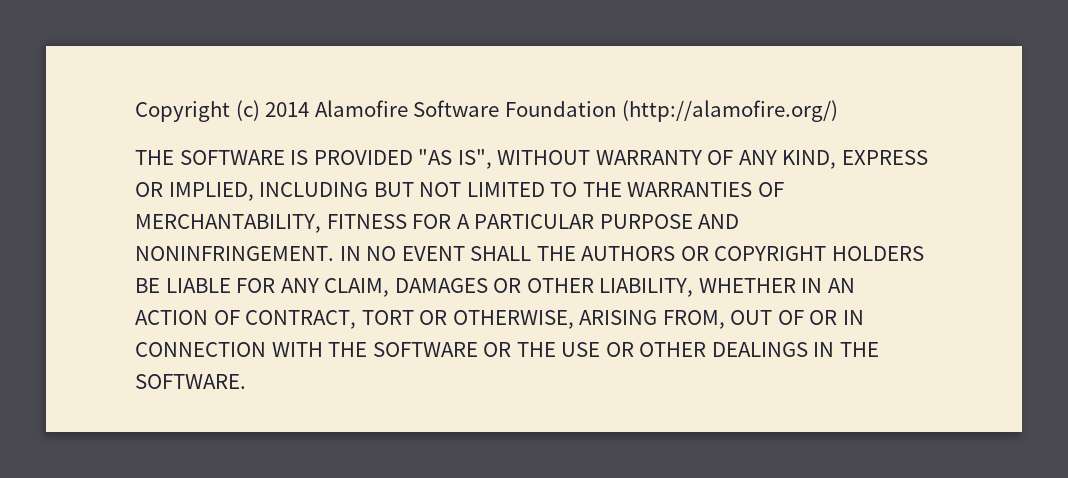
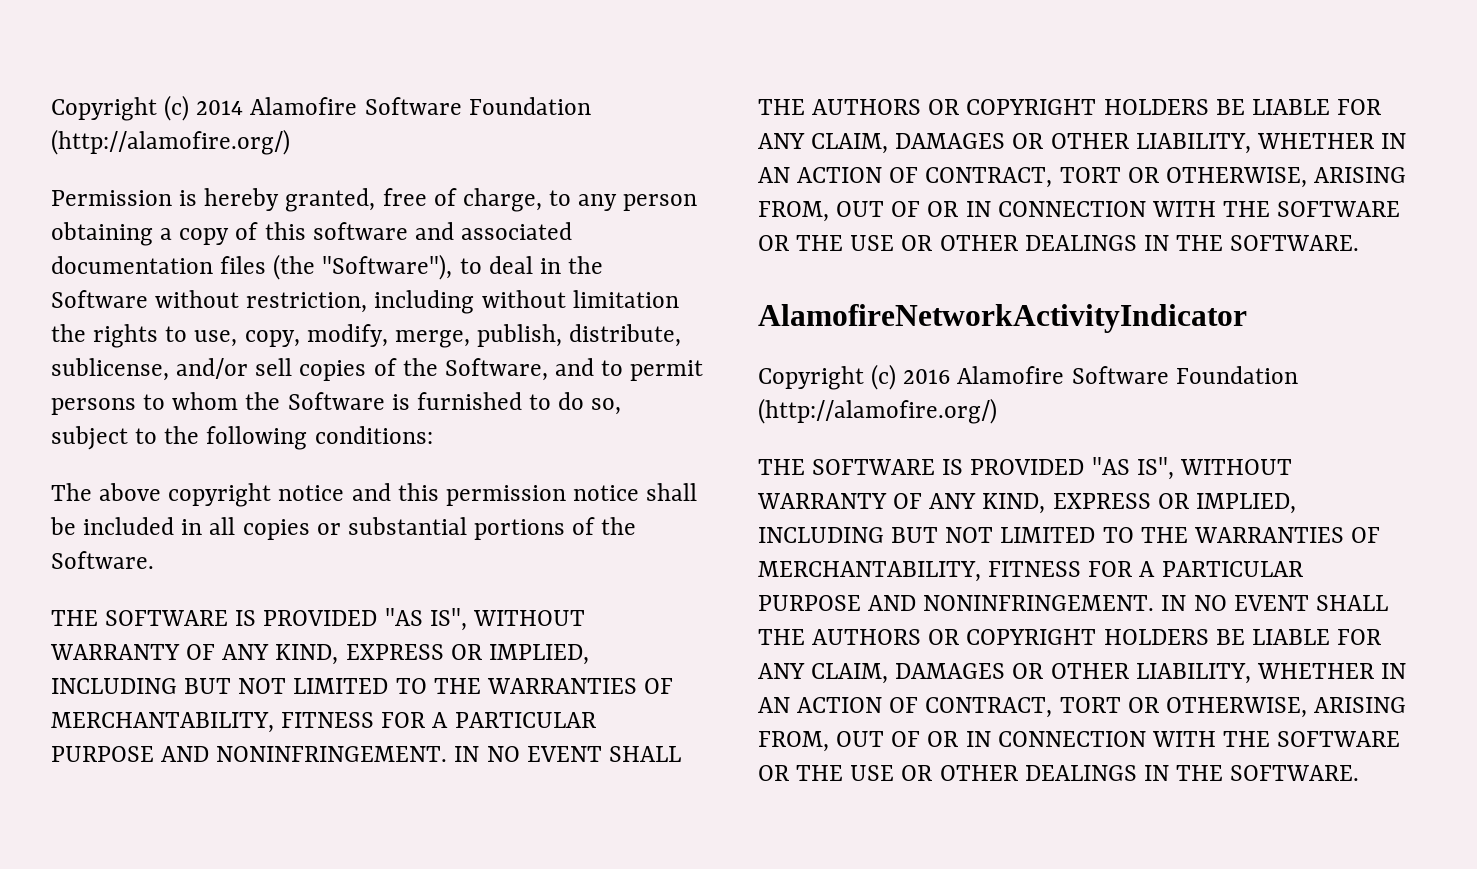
(839, 111) none -> [51,188,698,212] [51,222,573,246] [51,254,604,280] [51,290,679,314] [51,324,682,348] [51,358,704,381] [51,392,622,415] [51,426,433,450] [51,483,698,507] [50,517,637,540] [51,551,154,569] [51,608,585,631] [50,644,589,665] [51,678,674,694] [51,712,596,733] [51,746,681,762] [758,99,1382,115] [758,133,1407,154] [758,167,1407,188] [758,201,1401,222] [758,235,1360,251] [758,304,1247,333] [758,364,1298,390] [758,398,997,424] // Permission is hereby granted, free of charge, to any person obtaining a copy of this software and associated documentation files (the "Software"), to deal in the Software without restriction, including without limitation the rights to use, copy, modify, merge, publish, distribute, sublicense, and/or sell copies of the Software, and to permit persons to whom the Software is furnished to do so, subject to the following conditions: // The above copyright notice and this permission notice shall be included in all copies or substantial portions of the Software. // THE SOFTWARE IS PROVIDED "AS IS", WITHOUT WARRANTY OF ANY KIND, EXPRESS OR IMPLIED, INCLUDING BUT NOT LIMITED TO THE WARRANTIES OF MERCHANTABILITY, FITNESS FOR A PARTICULAR PURPOSE AND NONINFRINGEMENT. IN NO EVENT SHALL THE AUTHORS OR COPYRIGHT HOLDERS BE LIABLE FOR ANY CLAIM, DAMAGES OR OTHER LIABILITY, WHETHER IN AN ACTION OF CONTRACT, TORT OR OTHERWISE, ARISING FROM, OUT OF OR IN CONNECTION WITH THE SOFTWARE OR THE USE OR OTHER DEALINGS IN THE SOFTWARE. // AlamofireNetworkActivityIndicator // Copyright (c) 2016 Alamofire Software Foundation (http://alamofire.org/)

